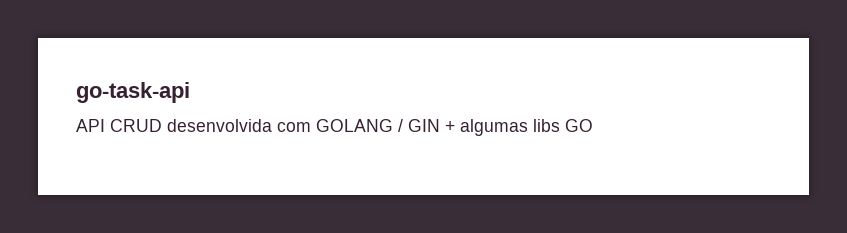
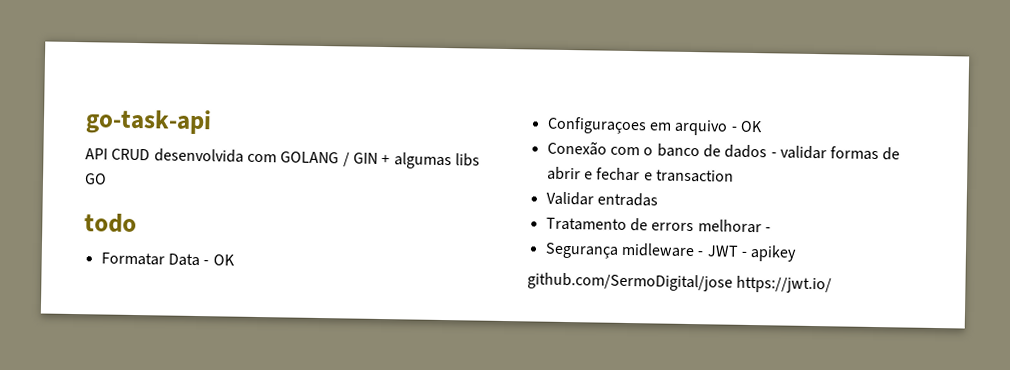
(593, 125) none -> [84,213,137,234] [100,252,235,267] [546,116,763,136] [546,140,901,161] [546,166,734,183] [545,191,658,207] [545,217,771,234] [544,242,798,262] [527,272,833,294] // todo // Formatar Data - OK // Configuraçoes em arquivo - OK // Conexão com o banco de dados - validar formas de abrir e fechar e transaction // Validar entradas // Tratamento de errors melhorar - // Segurança midleware - JWT - apikey // github.com/SermoDigital/jose https://jwt.io/

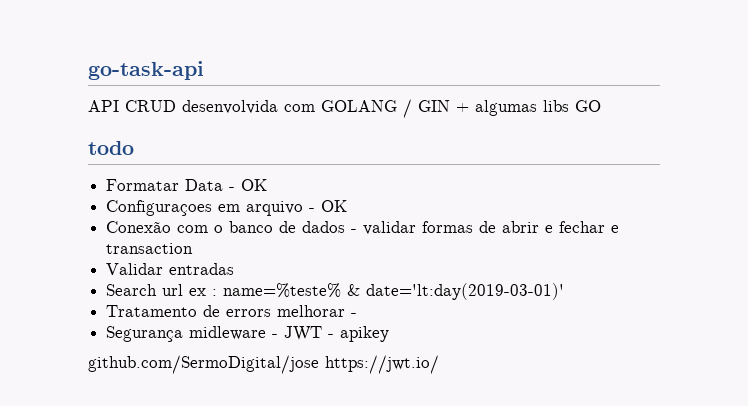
(658, 199) none -> [106,283,565,300] // Search url ex : name=%teste% & date='lt:day(2019-03-01)'

